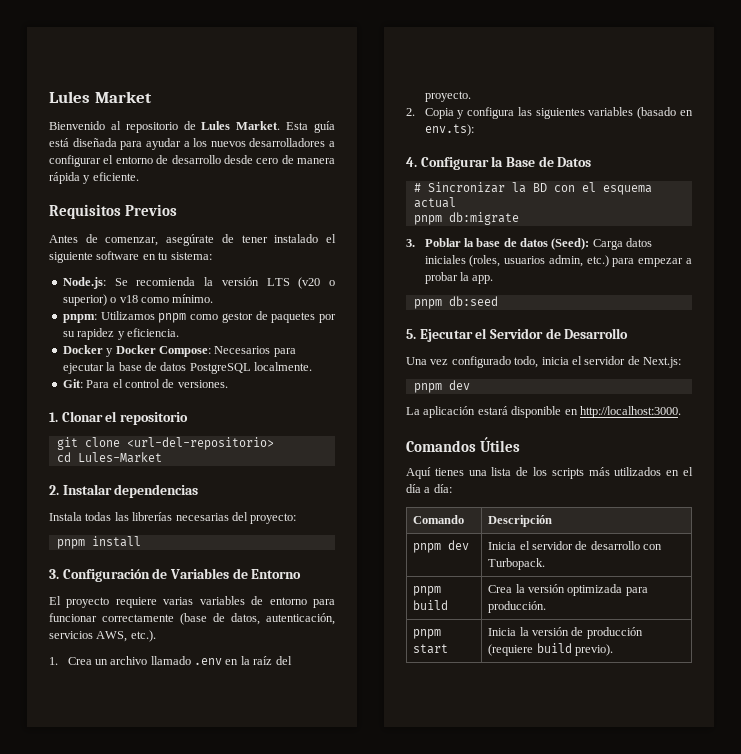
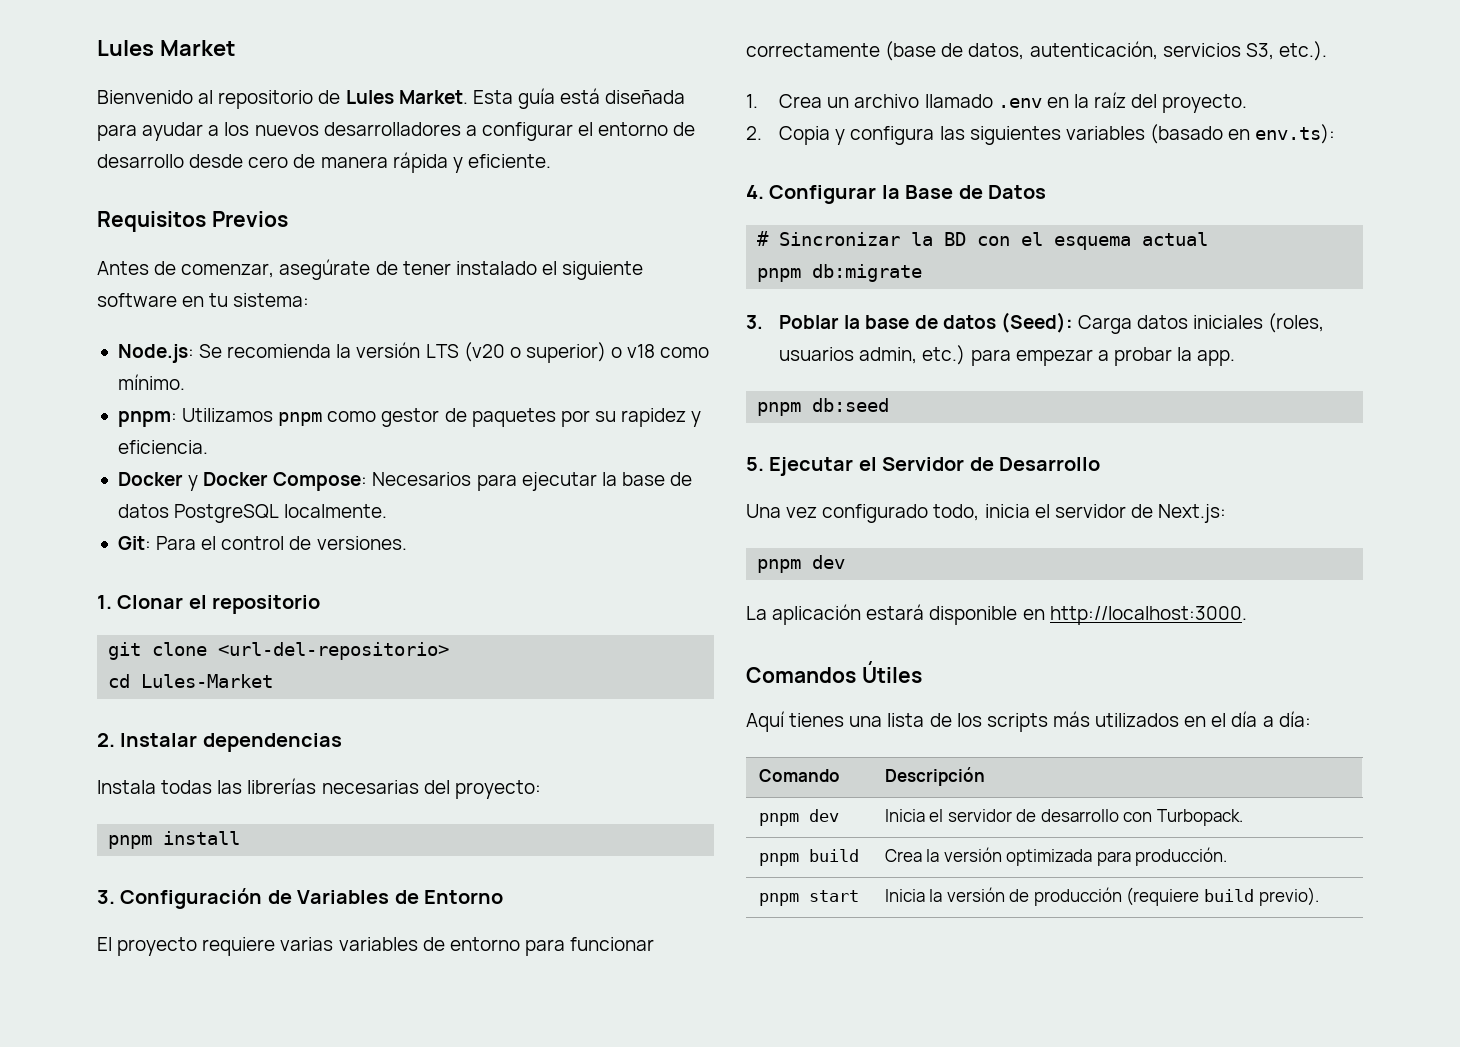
[96,631,128,642] AWS, -> [1245,43,1274,60] S3,

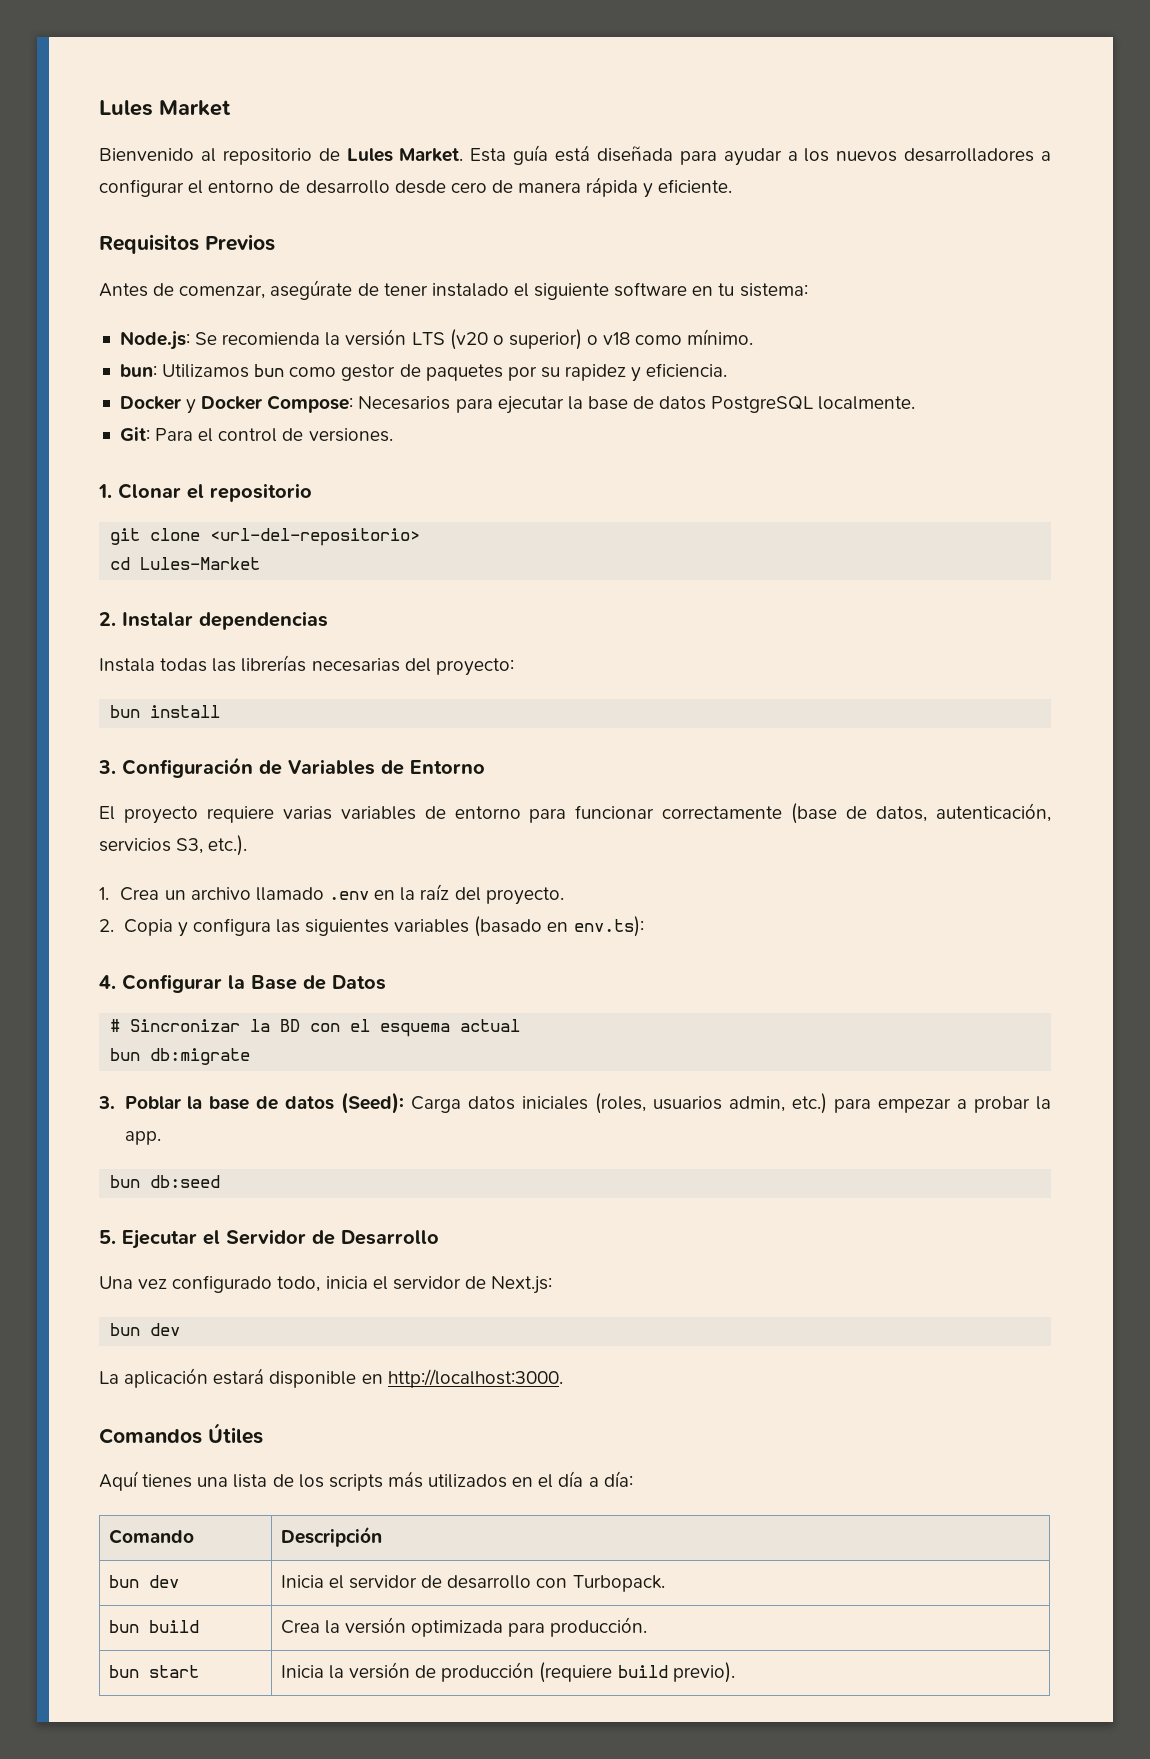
[117,408,323,427] pnpm: Utilizamos pnpm -> [119,364,285,378] bun: Utilizamos bun
[108,835,153,849] pnpm -> [110,705,141,718] bun
[757,268,802,282] pnpm -> [110,1048,141,1061] bun
[757,402,802,416] pnpm -> [110,1175,141,1188] bun
[757,559,802,573] pnpm -> [110,1323,141,1336] bun
[758,813,799,826] pnpm -> [108,1575,139,1588] bun
[758,853,799,866] pnpm -> [108,1620,139,1633] bun
[758,893,799,906] pnpm -> [108,1665,139,1678] bun

